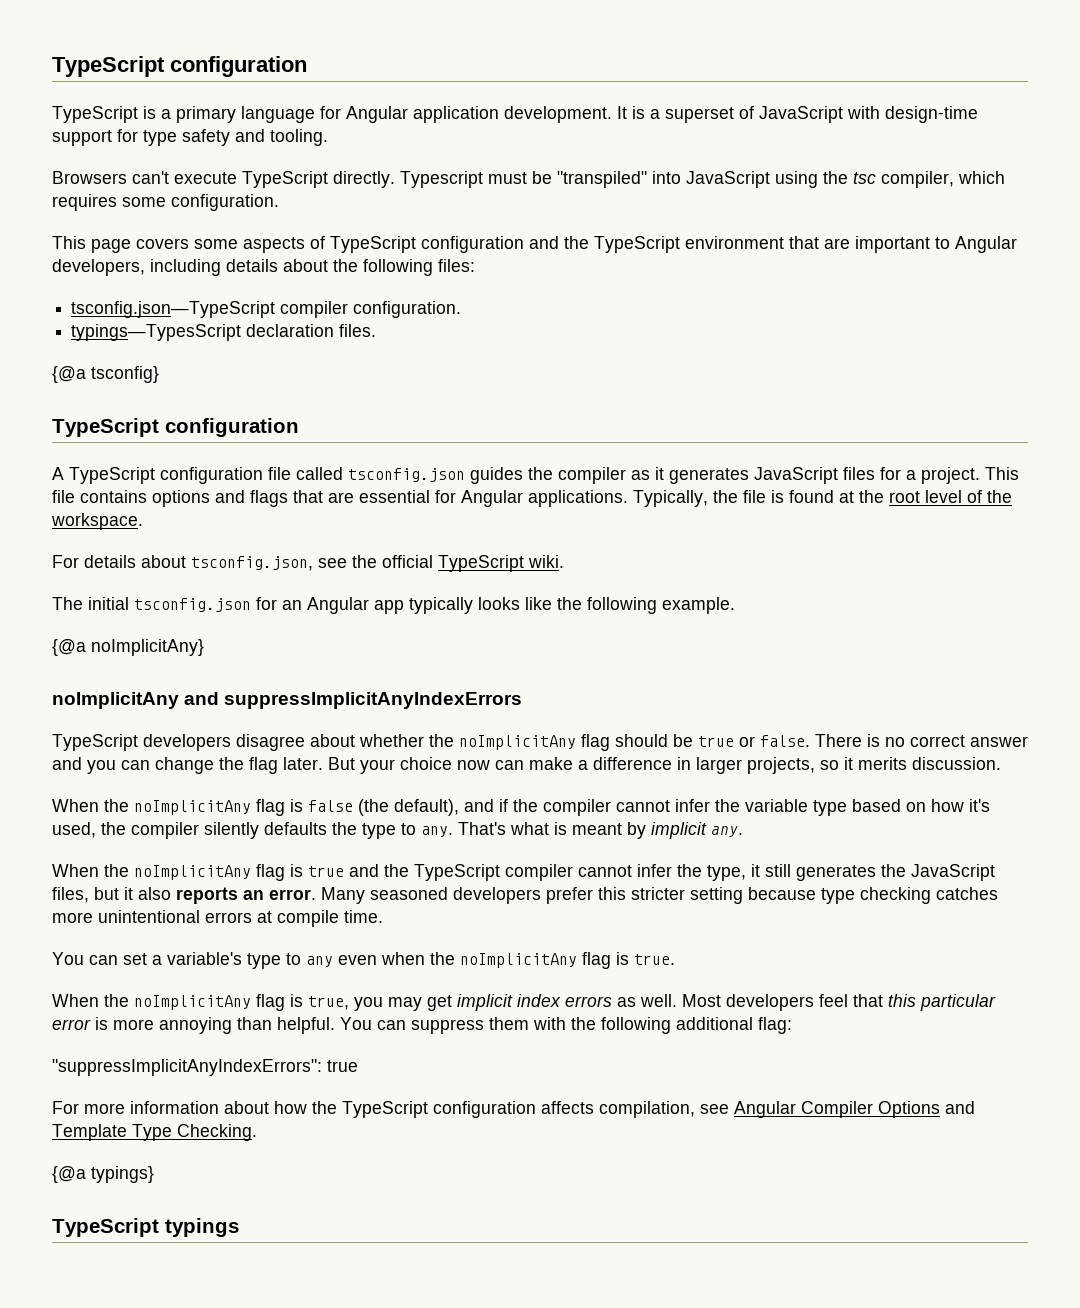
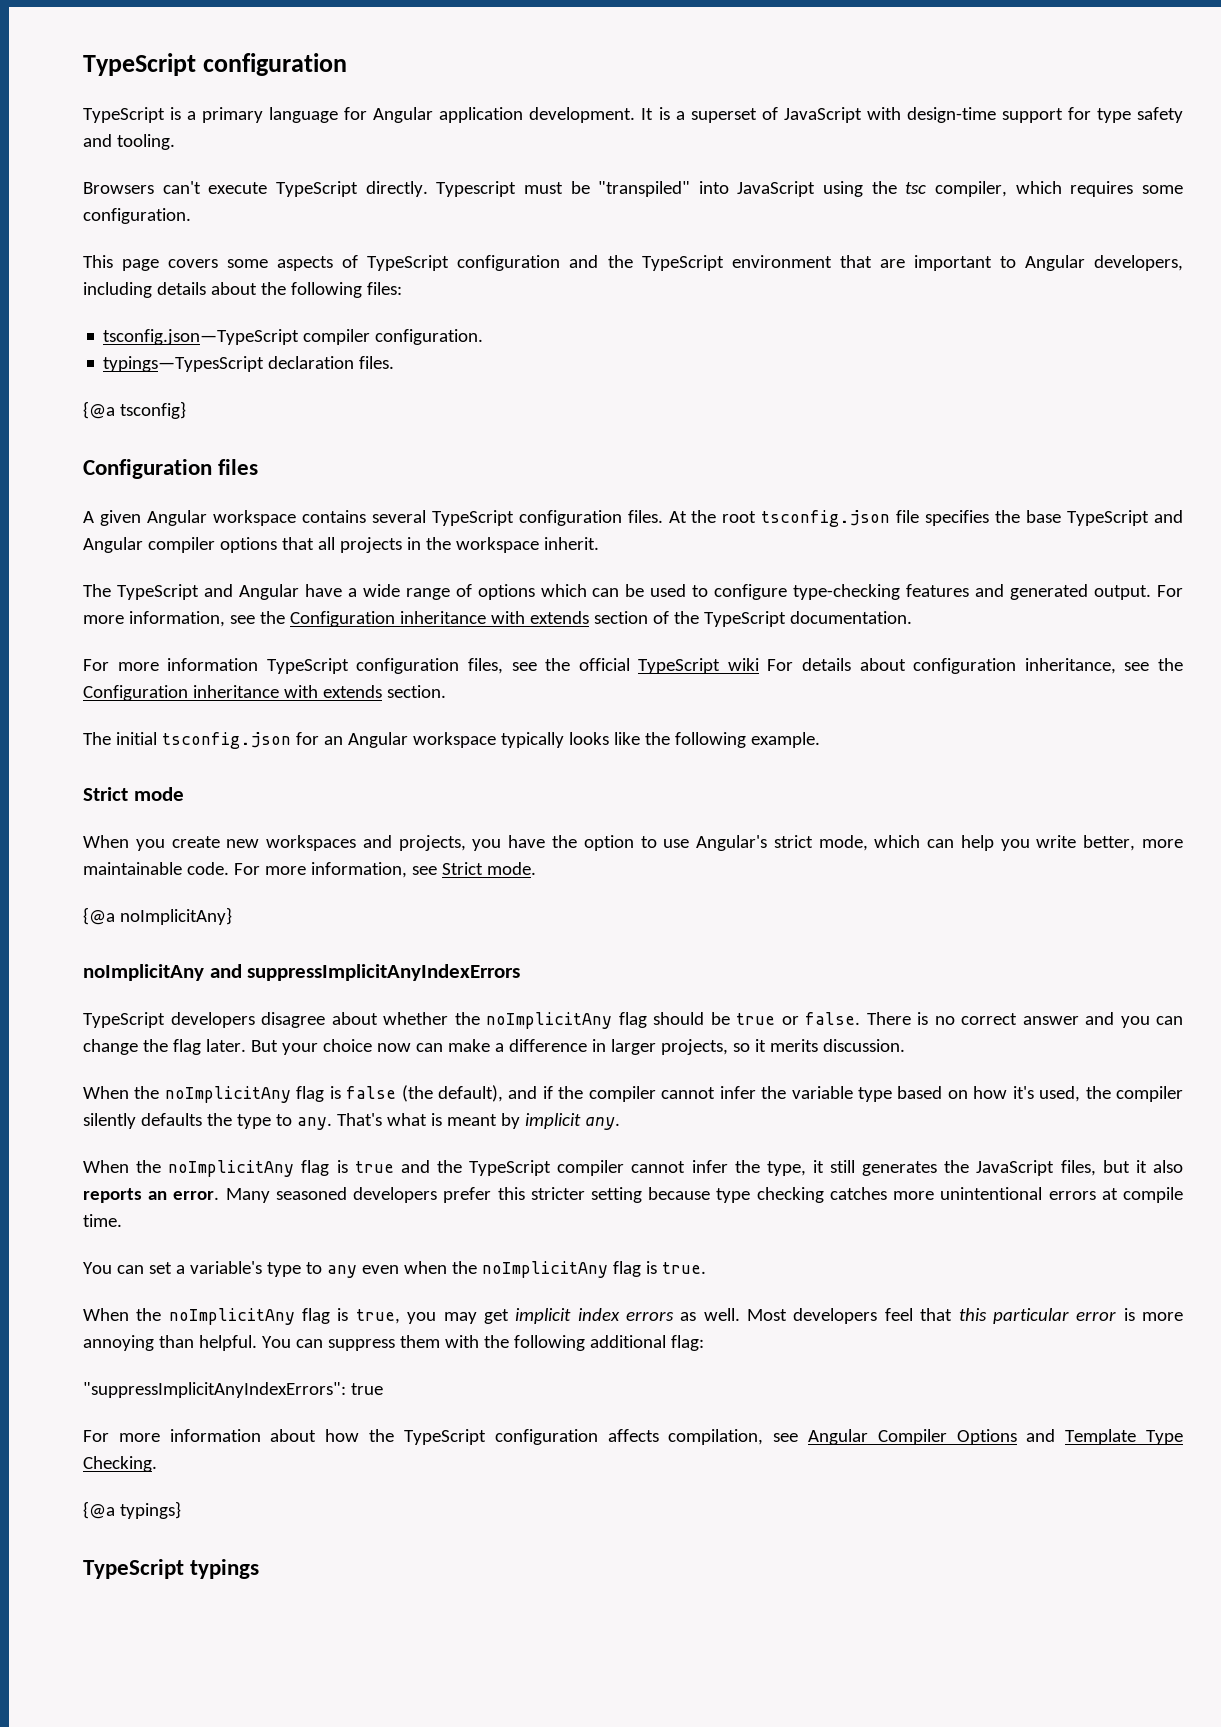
[52,418,299,437] [52,467,1019,484] [52,490,1012,507] [51,513,143,530] [52,555,564,572] TypeScript configuration // A TypeScript configuration file called tsconfig.json guides the compiler as it generates JavaScript files for a project. This file contains options and flags that are essential for Angular applications. Typically, the file is found at the root level of the workspace. // For details about tsconfig.json, see the official TypeScript wiki. -> [83,459,259,479] [83,510,1183,527] [83,537,599,553] [83,584,1184,600] [83,611,912,627] [83,658,1183,674] [83,685,446,701] Configuration files // A given Angular workspace contains several TypeScript configuration files. At the root tsconfig.json file specifies the base TypeScript and Angular compiler options that all projects in the workspace inherit. // The TypeScript and Angular have a wide range of options which can be used to configure type-checking features and generated output. For more information, see the Configuration inheritance with extends section of the TypeScript documentation. // For more information TypeScript configuration files, see the official TypeScript wiki For details about configuration inheritance, see the Configuration inheritance with extends section.
[374,600,404,614] app -> [412,732,496,748] workspace
(735, 605) none -> [83,787,184,801] [83,835,1183,851] [83,862,536,878] // Strict mode // When you create new workspaces and projects, you have the option to use Angular's strict mode, which can help you write better, more maintainable code. For more information, see Strict mode.

